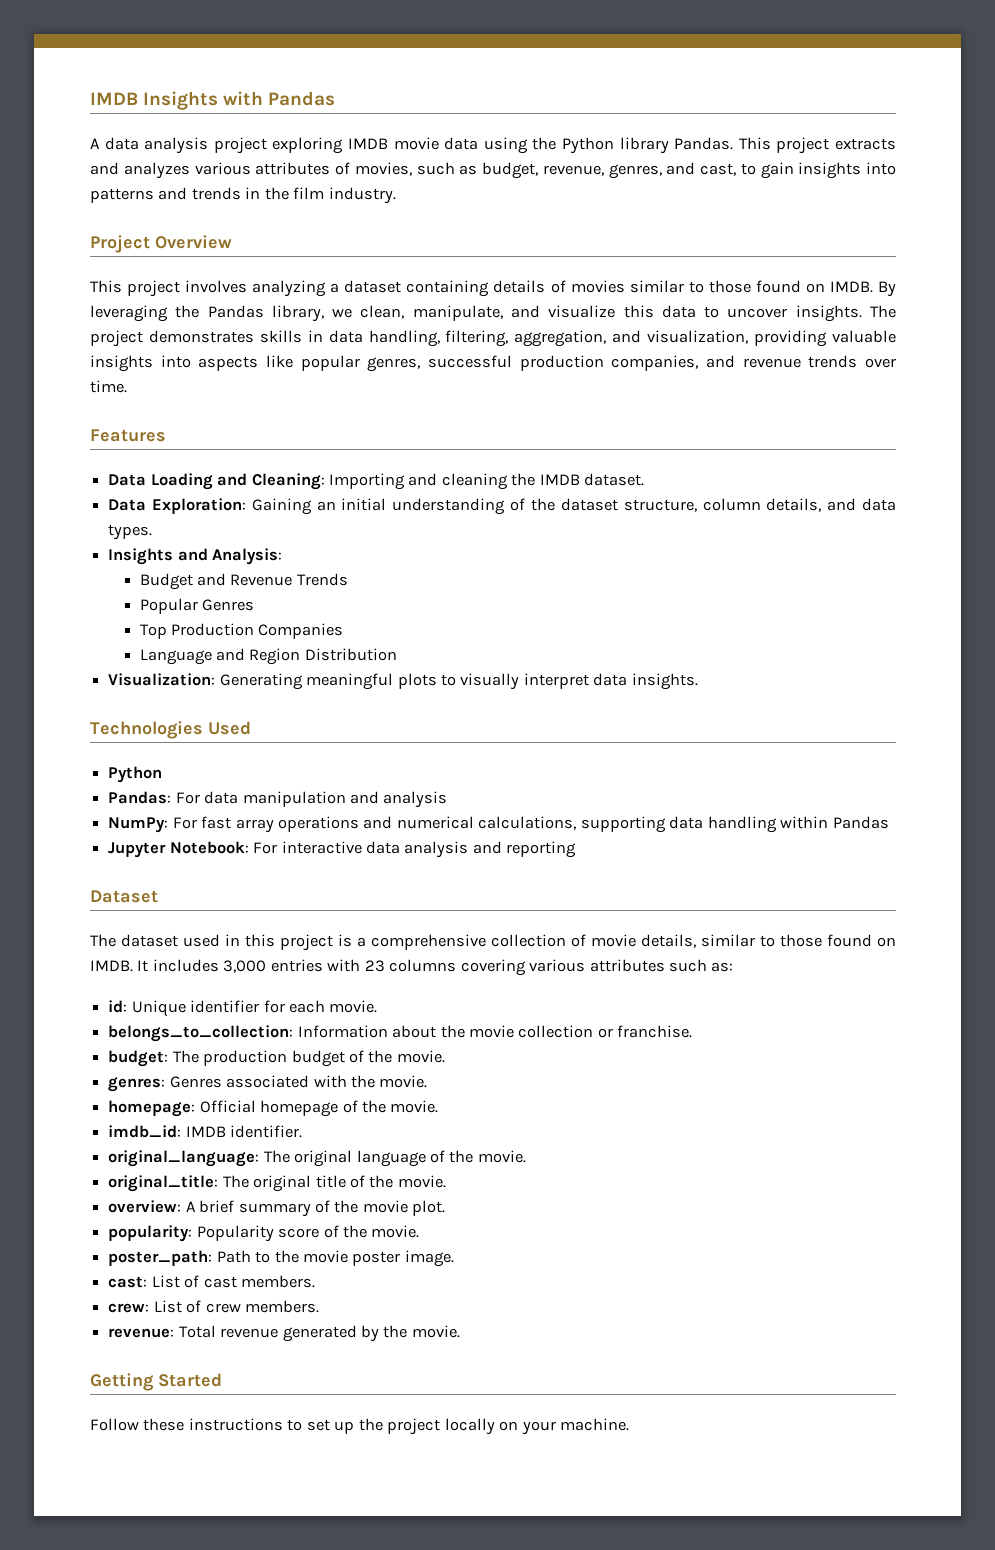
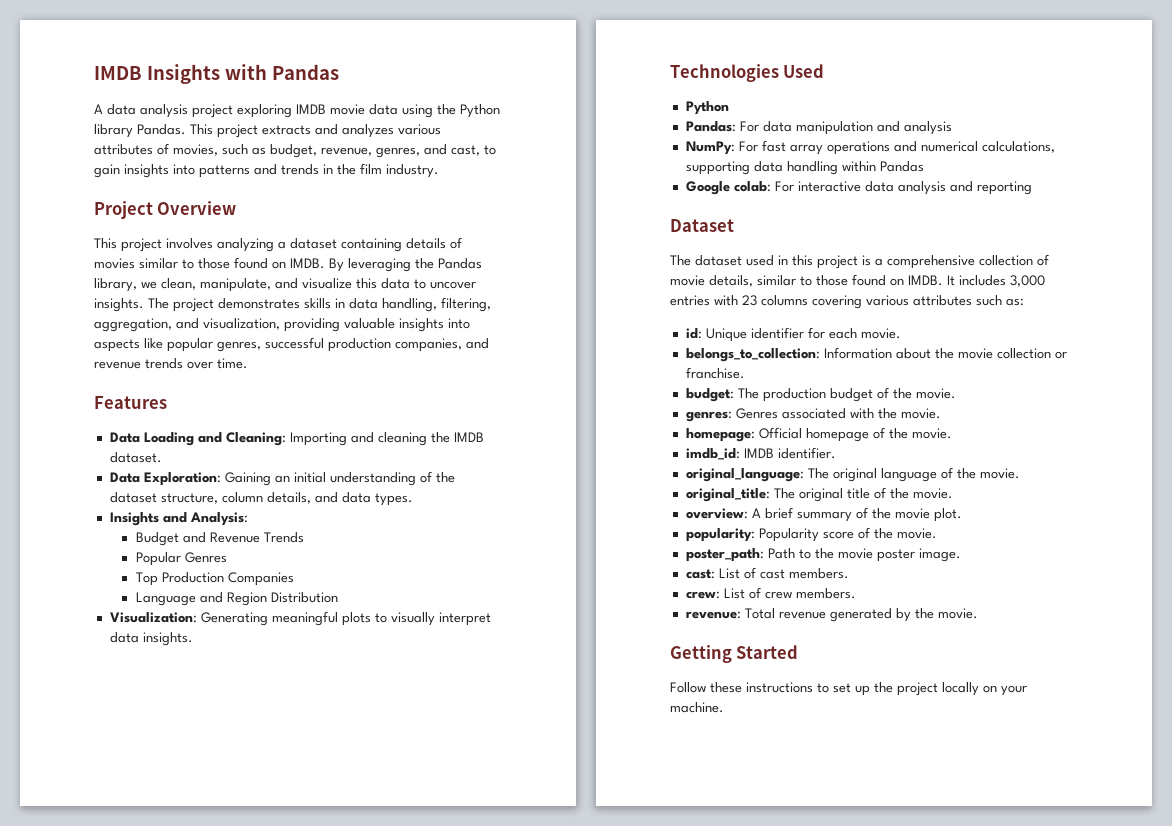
[108,841,249,858] Jupyter Notebook: -> [685,181,771,195] Google colab:

